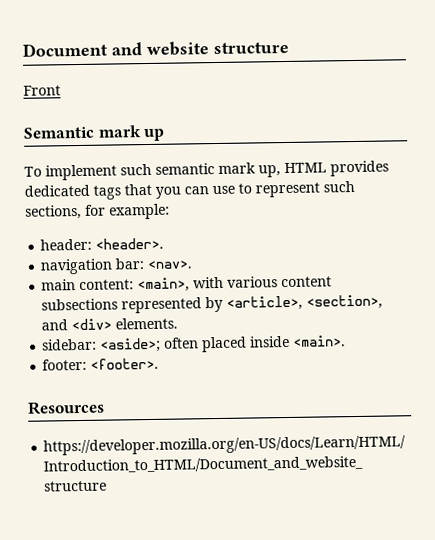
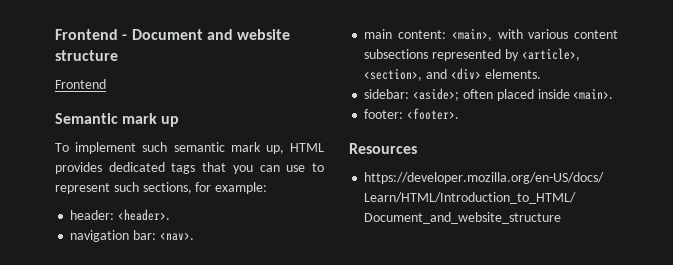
(22, 49) none -> [55,29,128,40] Frontend -
[23,85,61,96] Front -> [55,79,106,89] Frontend

